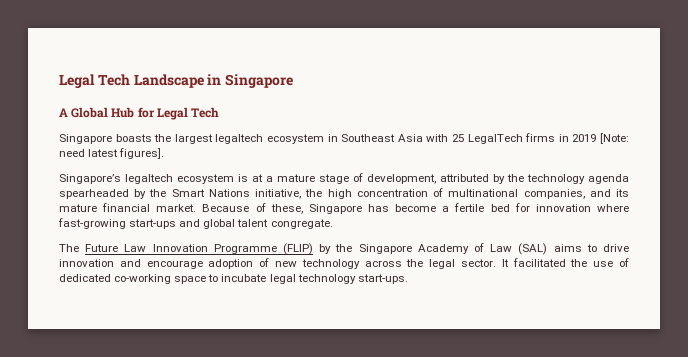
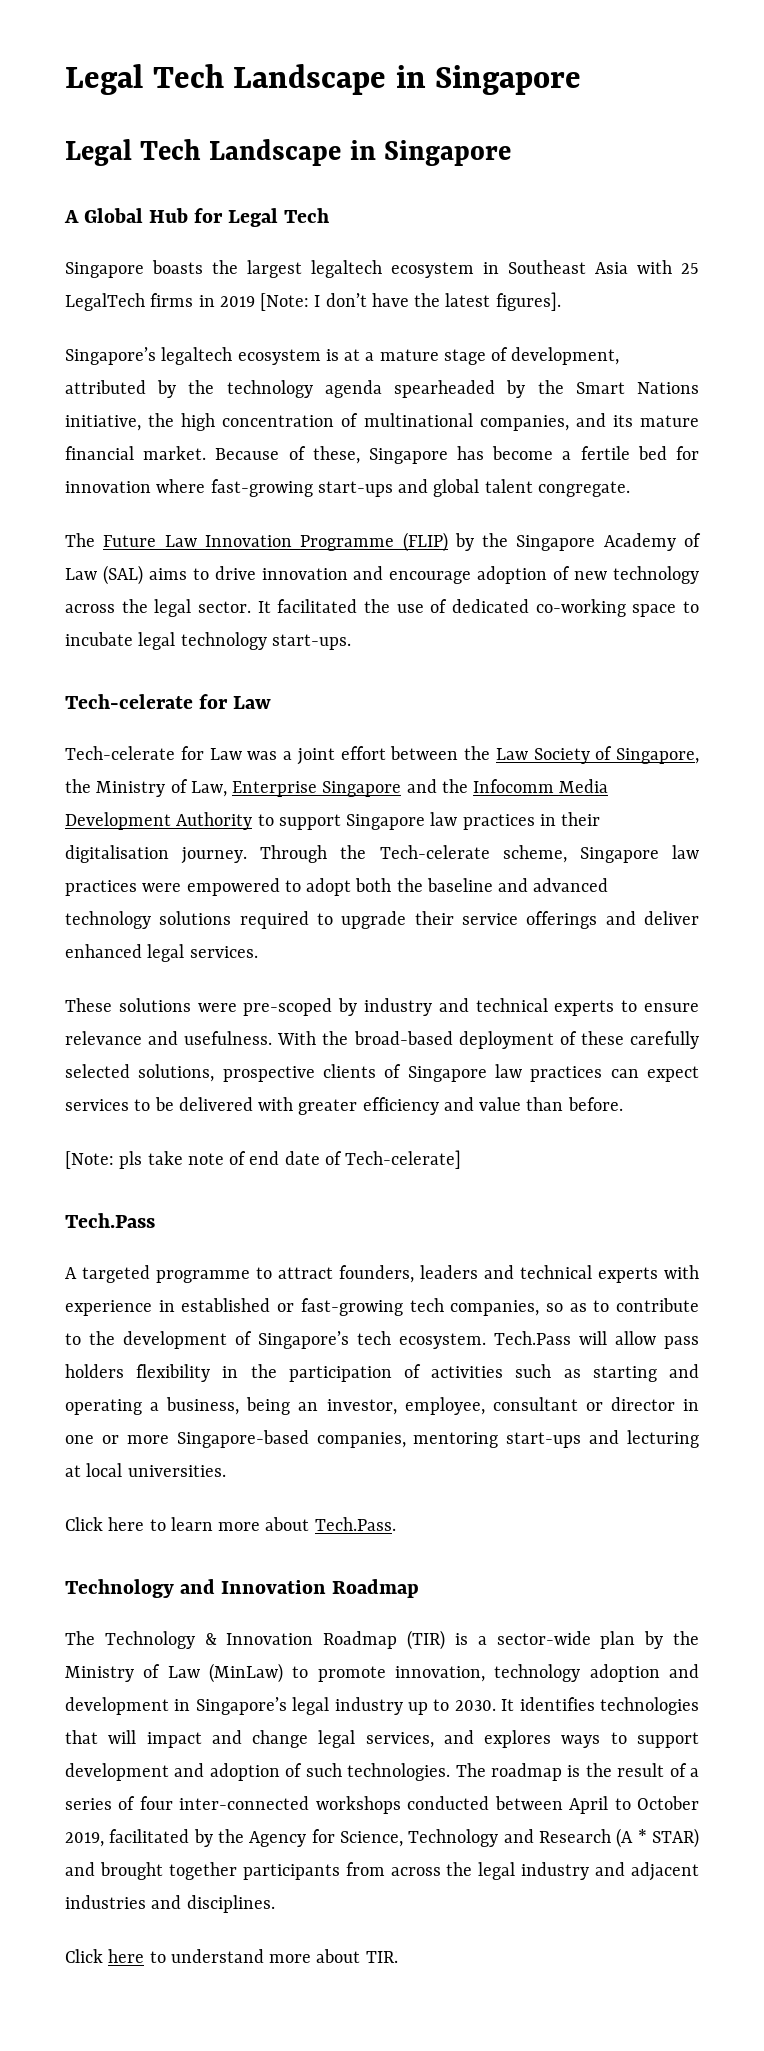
[59,74,294,88] Legal Tech Landscape in Singapore -> [65,64,582,95] [65,139,511,166] Legal Tech Landscape in Singapore // Legal Tech Landscape in Singapore
[59,149,85,157] need -> [314,293,441,307] I don’t have the
(408, 279) none -> [65,694,272,709] [65,746,699,765] [65,779,609,797] [65,812,601,830] [65,845,699,864] [65,878,609,896] [65,911,699,929] [65,944,258,962] [65,998,699,1016] [65,1031,699,1049] [65,1064,699,1082] [65,1097,623,1115] [65,1150,462,1169] [65,1213,155,1228] [65,1265,699,1283] [65,1298,699,1316] [65,1331,699,1349] [65,1364,699,1382] [65,1397,700,1415] [65,1430,699,1448] [65,1463,226,1477] [65,1517,396,1531] [65,1579,420,1598] [65,1630,700,1650] [65,1663,700,1683] [65,1697,699,1715] [65,1730,699,1748] [65,1763,699,1781] [65,1796,699,1814] [65,1828,699,1848] [65,1862,699,1881] [65,1895,275,1913] [65,1949,398,1963] // Tech-celerate for Law // Tech-celerate for Law was a joint effort between the Law Society of Singapore, the Ministry of Law, Enterprise Singapore and the Infocomm Media Development Authority to support Singapore law practices in their digitalisation journey. Through the Tech-celerate scheme, Singapore law practices were empowered to adopt both the baseline and advanced technology solutions required to upgrade their service offerings and deliver enhanced legal services. // These solutions were pre-scoped by industry and technical experts to ensure relevance and usefulness. With the broad-based deployment of these carefully selected solutions, prospective clients of Singapore law practices can expect services to be delivered with greater efficiency and value than before. // [Note: pls take note of end date of Tech-celerate] // Tech.Pass // A targeted programme to attract founders, leaders and technical experts with experience in established or fast-growing tech companies, so as to contribute to the development of Singapore’s tech ecosystem. Tech.Pass will allow pass holders flexibility in the participation of activities such as starting and operating a business, being an investor, employee, consultant or director in one or more Singapore-based companies, mentoring start-ups and lecturing at local universities. // Click here to learn more about Tech.Pass. // Technology and Innovation Roadmap // The Technology & Innovation Roadmap (TIR) is a sector-wide plan by the Ministry of Law (MinLaw) to promote innovation, technology adoption and development in Singapore’s legal industry up to 2030. It identifies technologies that will impact and change legal services, and explores ways to support development and adoption of such technologies. The roadmap is the result of a series of four inter-connected workshops conducted between April to October 2019, facilitated by the Agency for Science, Technology and Research (A * STAR) and brought together participants from across the legal industry and adjacent industries and disciplines. // Click here to understand more about TIR.

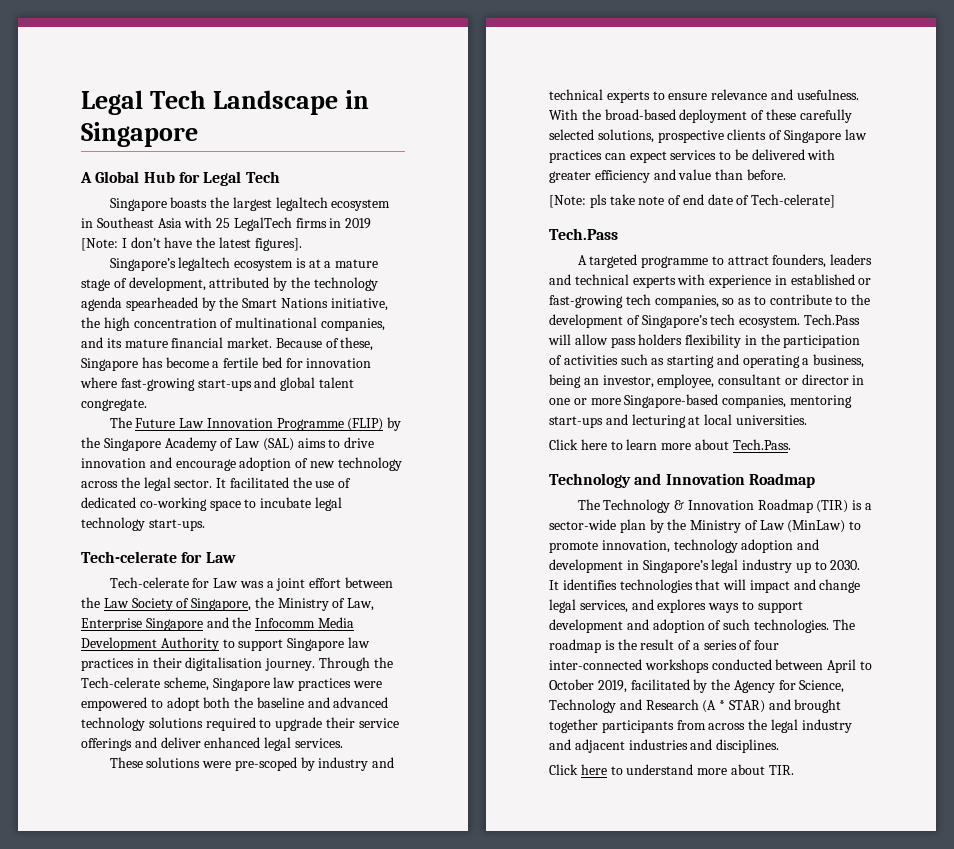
[65,64,582,95] [65,139,511,166] Legal Tech Landscape in Singapore // Legal Tech Landscape in Singapore -> [81,90,369,115] [81,122,198,147] Legal Tech Landscape in Singapore

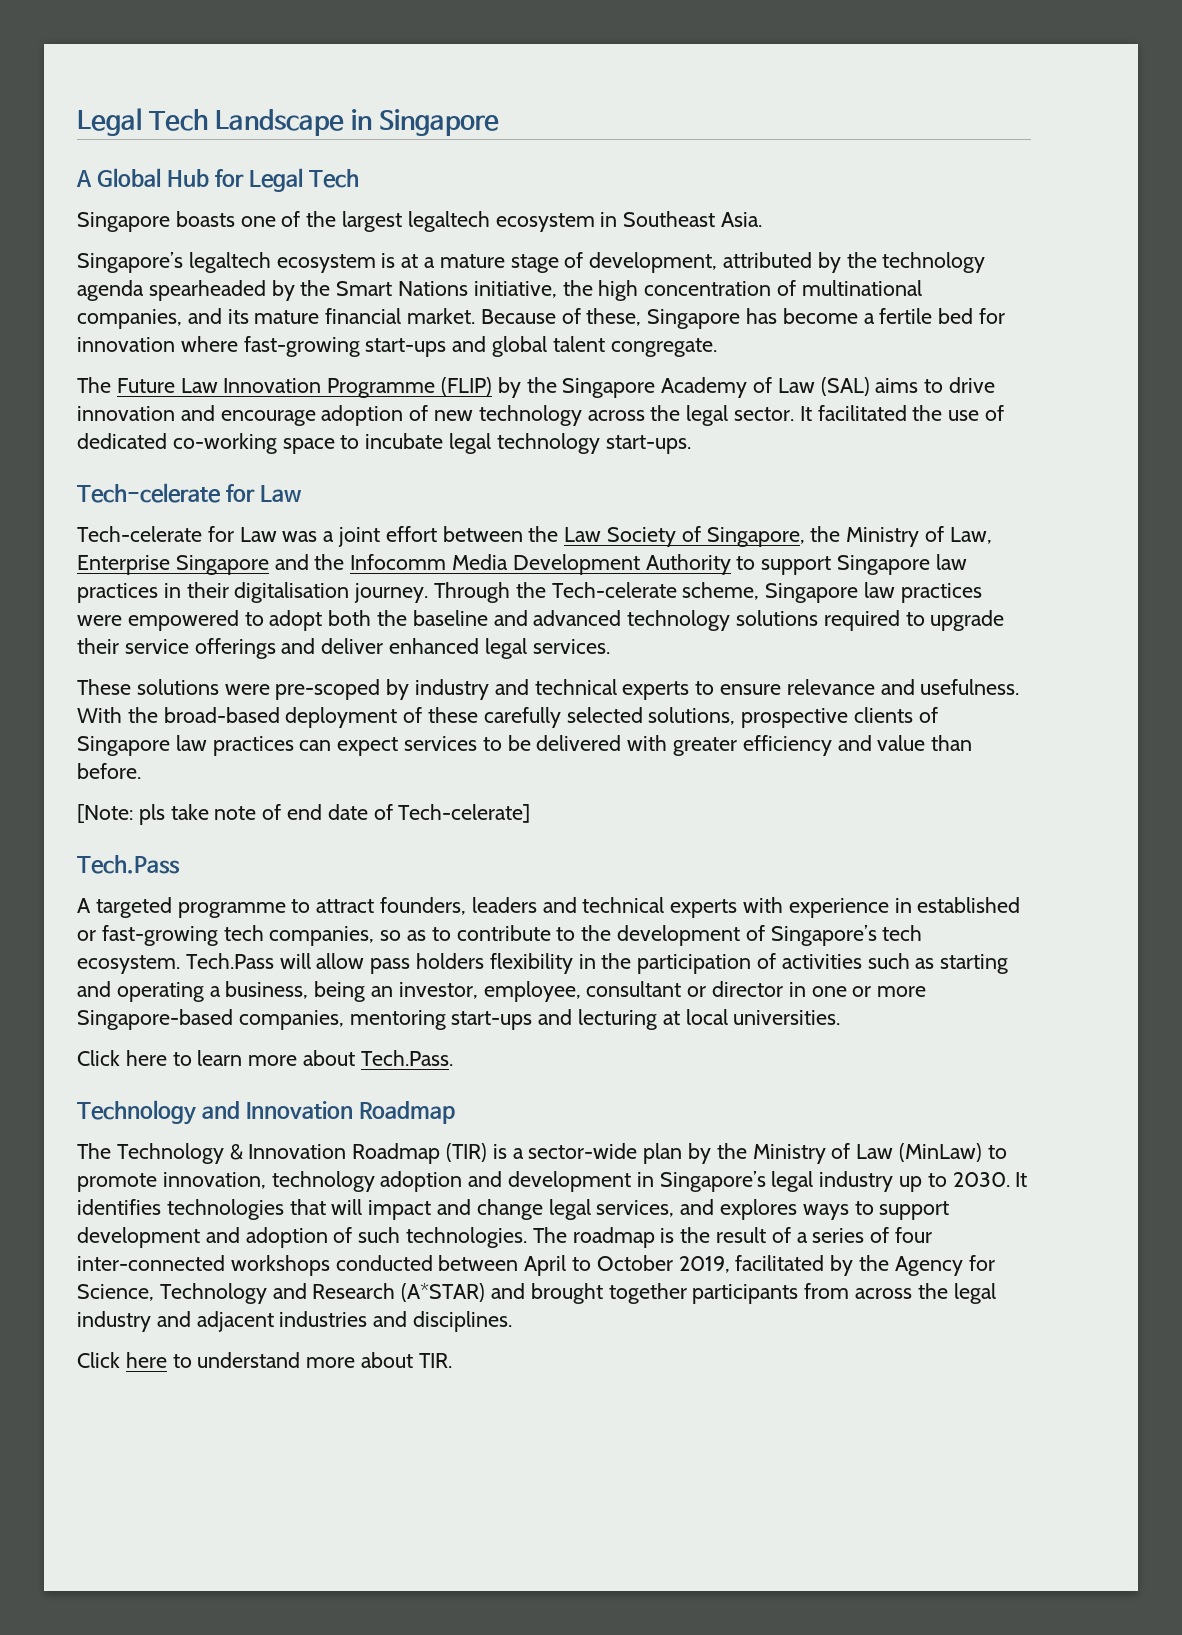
(208, 202) none -> [240,211,301,227] one of
[157,217,372,231] [81,237,302,251] Asia with 25 LegalTech firms in 2019 [Note: I don’t have the latest figures]. -> [721,212,763,227] Asia.
[702,700,765,713] (A * STAR) -> [401,1283,486,1302] (A*STAR)

